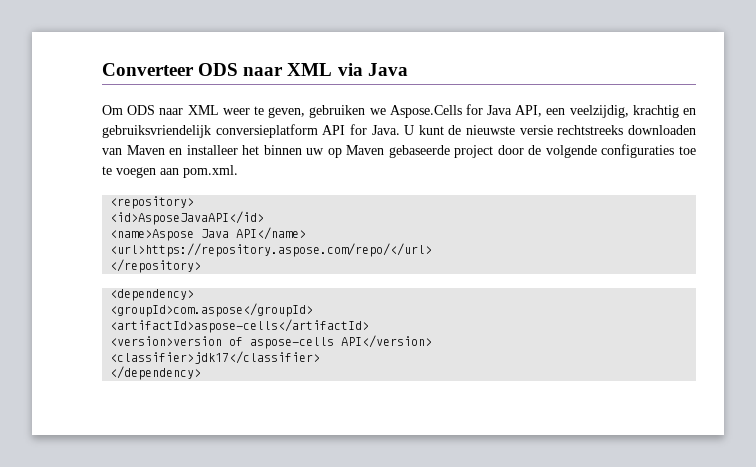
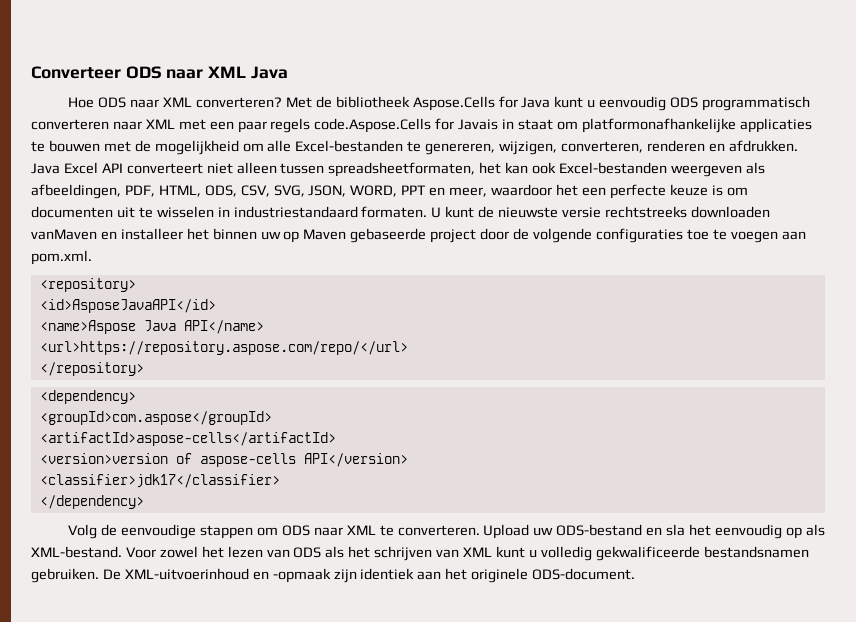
[337,63,363,76] via -> (247, 72) none
[102,104,696,118] [102,124,400,138] Om ODS naar XML weer te geven, gebruiken we Aspose.Cells for Java API, een veelzijdig, krachtig en gebruiksvriendelijk conversieplatform API for Java. -> [68,96,811,111] [31,118,812,133] [31,140,798,155] [31,162,765,177] [31,184,748,199] [31,206,428,218] Hoe ODS naar XML converteren? Met de bibliotheek Aspose.Cells for Java kunt u eenvoudig ODS programmatisch converteren naar XML met een paar regels code.Aspose.Cells for Javais in staat om platformonafhankelijke applicaties te bouwen met de mogelijkheid om alle Excel-bestanden te genereren, wijzigen, converteren, renderen en afdrukken. Java Excel API converteert niet alleen tussen spreadsheetformaten, het kan ook Excel-bestanden weergeven als afbeeldingen, PDF, HTML, ODS, CSV, SVG, JSON, WORD, PPT en meer, waardoor het een perfecte keuze is om documenten uit te wisselen in industriestandaard formaten.
[102,145,165,155] van Maven -> [31,229,97,240] vanMaven
(202, 373) none -> [68,524,825,539] [31,546,809,561] [31,568,636,583] // Volg de eenvoudige stappen om ODS naar XML te converteren. Upload uw ODS-bestand en sla het eenvoudig op als XML-bestand. Voor zowel het lezen van ODS als het schrijven van XML kunt u volledig gekwalificeerde bestandsnamen gebruiken. De XML-uitvoerinhoud en -opmaak zijn identiek aan het originele ODS-document.

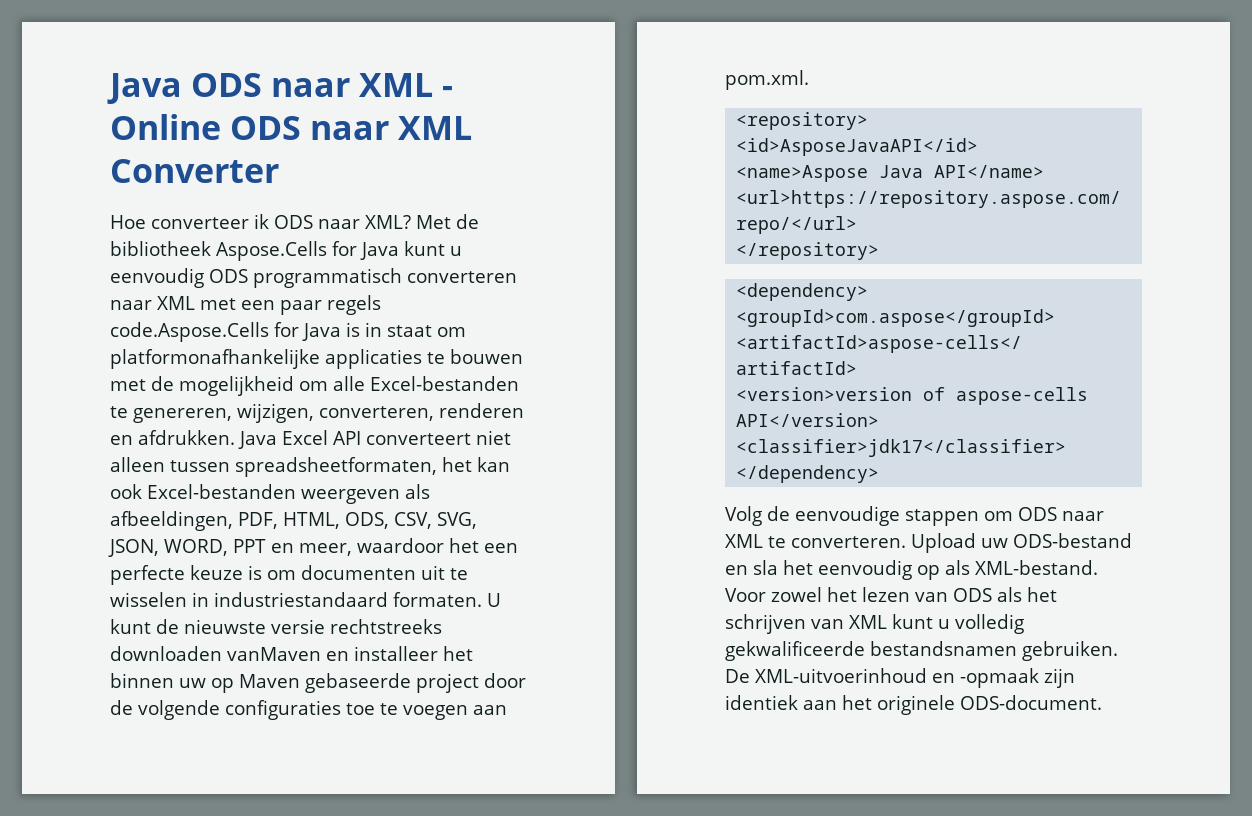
[31,66,288,79] [68,97,282,108] Converteer ODS naar XML Java // Hoe ODS naar XML converteren? -> [107,73,454,104] [110,114,473,140] [110,159,279,183] [110,214,411,229] Java ODS naar XML - Online ODS naar XML Converter // Hoe converteer ik ODS naar XML?
[458,119,499,130] Javais -> [301,322,360,341] Java is

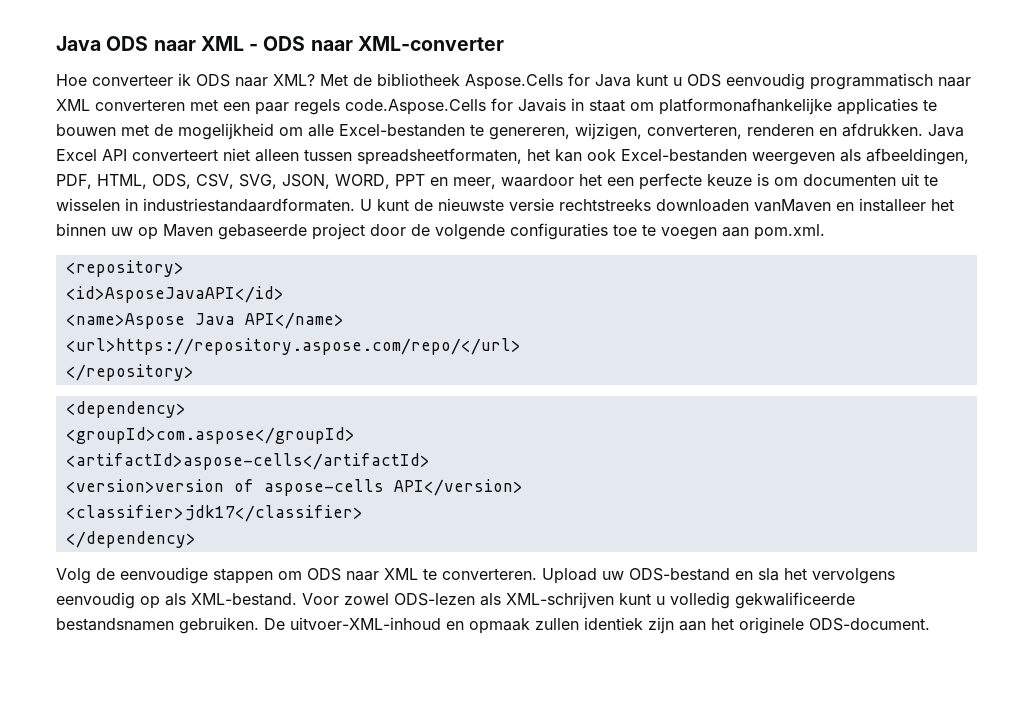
[110,114,473,140] [110,159,279,183] Online ODS naar XML Converter -> [263,36,504,51] ODS naar XML-converter
[110,268,517,288] [110,296,195,310] eenvoudig ODS programmatisch converteren naar XML -> [687,73,971,90] [56,99,185,111] ODS eenvoudig programmatisch naar XML converteren
[301,322,360,341] Java is -> [518,98,566,112] Javais
[214,592,482,607] industriestandaard formaten. -> [143,198,355,212] industriestandaardformaten.
(813, 567) none -> [812,568,895,584] vervolgens
[827,587,1057,602] [725,614,887,634] het lezen van ODS als het schrijven van XML -> [394,592,614,609] ODS-lezen als XML-schrijven
[755,668,1075,688] [725,695,798,710] XML-uitvoerinhoud en -opmaak zijn identiek -> [290,617,674,634] uitvoer-XML-inhoud en opmaak zullen identiek zijn

